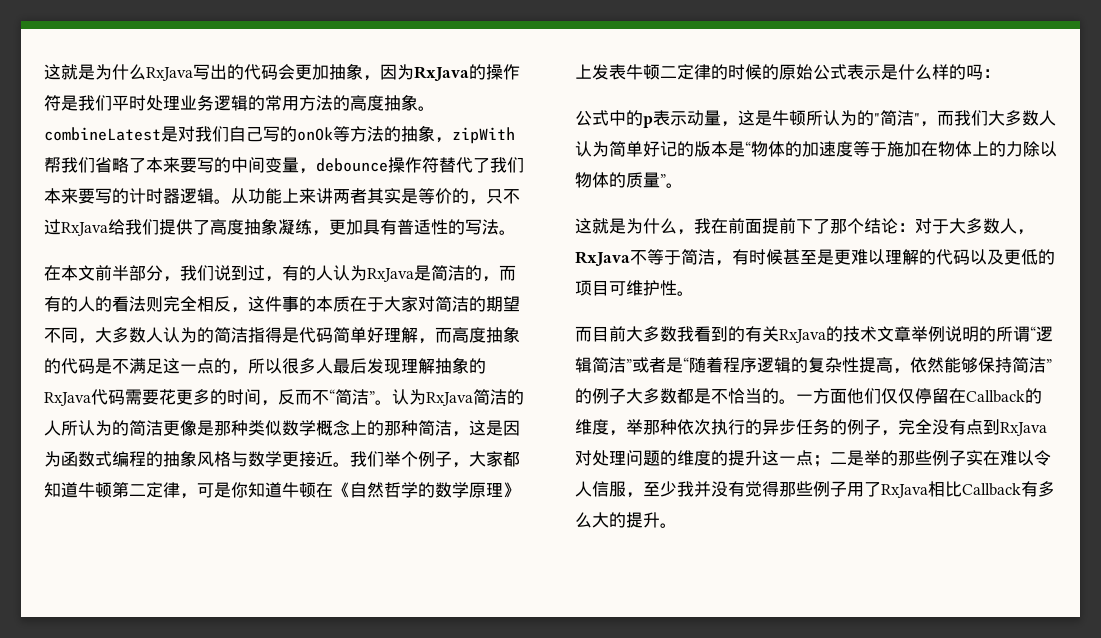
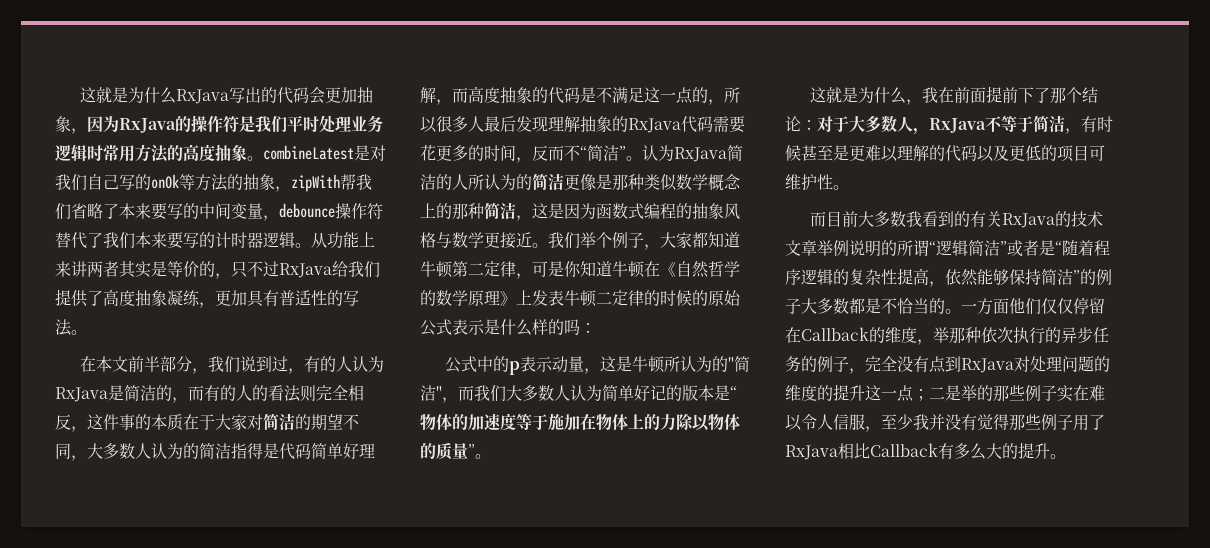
[248,95,265,111] 的 -> [87,145,103,161] 时

